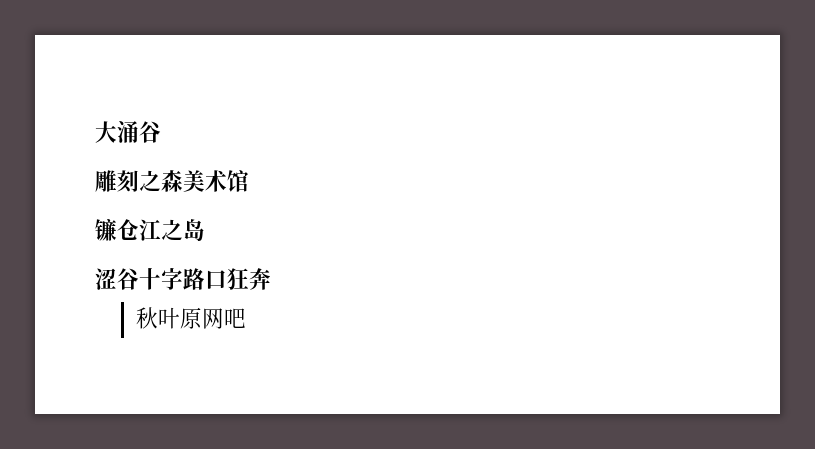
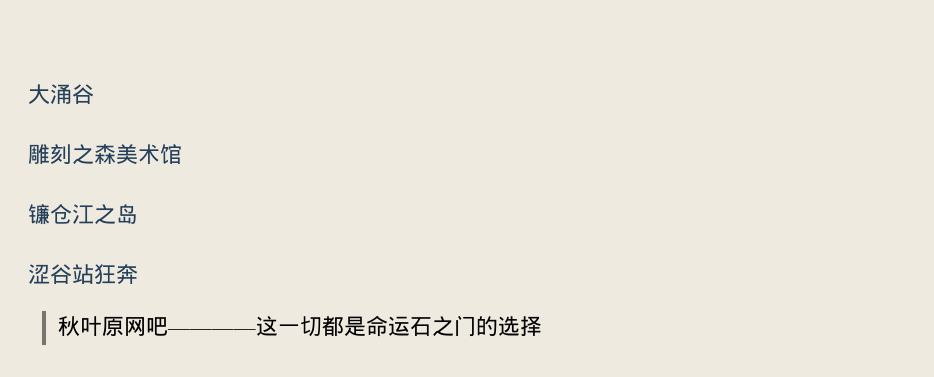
[139,268,227,290] 十字路口 -> [72,264,94,284] 站
(247, 318) none -> [166,315,542,337] ————这一切都是命运石之门的选择

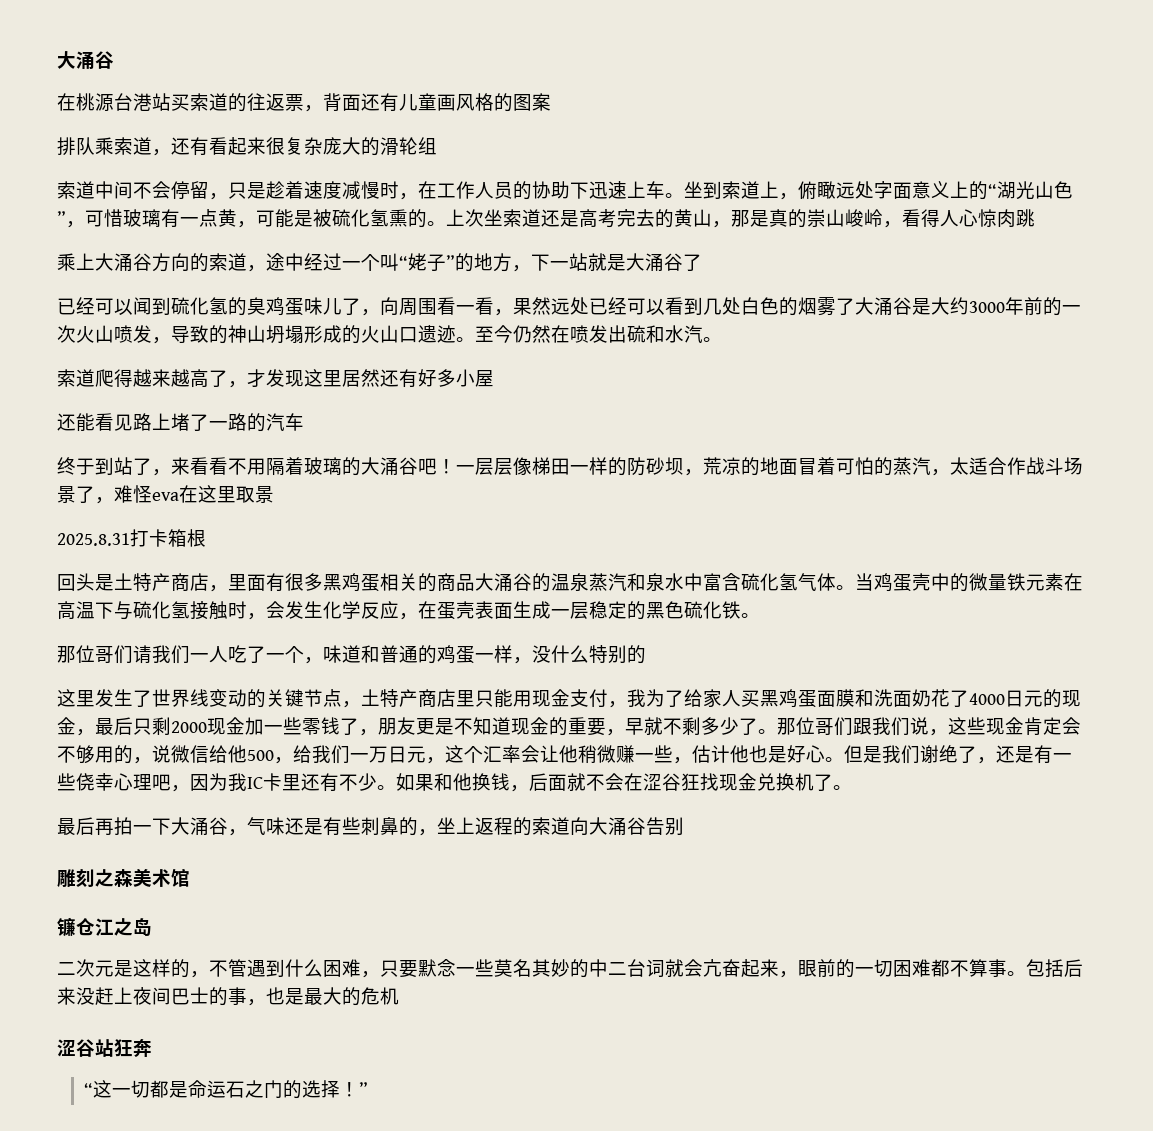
[28,84,94,104] 大涌谷 -> [57,51,114,69] [57,93,551,112] [57,137,437,156] [57,181,1073,200] [57,209,1035,228] [57,253,702,272] [57,297,1081,316] [57,325,722,344] [57,369,494,388] [57,413,304,432] [57,457,1083,476] [57,485,274,504] [57,529,206,547] [57,573,1083,592] [57,601,760,620] [57,645,646,664] [57,689,1081,708] [57,717,1081,736] [57,745,1072,764] [57,773,852,792] [57,817,684,836] 大涌谷 // 在桃源台港站买索道的往返票，背面还有儿童画风格的图案 // 排队乘索道，还有看起来很复杂庞大的滑轮组 // 索道中间不会停留，只是趁着速度减慢时，在工作人员的协助下迅速上车。坐到索道上，俯瞰远处字面意义上的“湖光山色”，可惜玻璃有一点黄，可能是被硫化氢熏的。上次坐索道还是高考完去的黄山，那是真的崇山峻岭，看得人心惊肉跳 // 乘上大涌谷方向的索道，途中经过一个叫“姥子”的地方，下一站就是大涌谷了 // 已经可以闻到硫化氢的臭鸡蛋味儿了，向周围看一看，果然远处已经可以看到几处白色的烟雾了大涌谷是大约3000年前的一次火山喷发，导致的神山坍塌形成的火山口遗迹。至今仍然在喷发出硫和水汽。 // 索道爬得越来越高了，才发现这里居然还有好多小屋 // 还能看见路上堵了一路的汽车 // 终于到站了，来看看不用隔着玻璃的大涌谷吧！一层层像梯田一样的防砂坝，荒凉的地面冒着可怕的蒸汽，太适合作战斗场景了，难怪eva在这里取景 // 2025.8.31打卡箱根 // 回头是土特产商店，里面有很多黑鸡蛋相关的商品大涌谷的温泉蒸汽和泉水中富含硫化氢气体。当鸡蛋壳中的微量铁元素在高温下与硫化氢接触时，会发生化学反应，在蛋壳表面生成一层稳定的黑色硫化铁。 // 那位哥们请我们一人吃了一个，味道和普通的鸡蛋一样，没什么特别的 // 这里发生了世界线变动的关键节点，土特产商店里只能用现金支付，我为了给家人买黑鸡蛋面膜和洗面奶花了4000日元的现金，最后只剩2000现金加一些零钱了，朋友更是不知道现金的重要，早就不剩多少了。那位哥们跟我们说，这些现金肯定会不够用的，说微信给他500，给我们一万日元，这个汇率会让他稍微赚一些，估计他也是好心。但是我们谢绝了，还是有一些侥幸心理吧，因为我IC卡里还有不少。如果和他换钱，后面就不会在涩谷狂找现金兑换机了。 // 最后再拍一下大涌谷，气味还是有些刺鼻的，坐上返程的索道向大涌谷告别
(138, 214) none -> [57,959,1083,978] [57,987,399,1006] // 二次元是这样的，不管遇到什么困难，只要默念一些莫名其妙的中二台词就会亢奋起来，眼前的一切困难都不算事。包括后来没赶上夜间巴士的事，也是最大的危机
[57,316,256,337] 秋叶原网吧———— -> [84,1083,94,1096] “
(542, 326) none -> [340,1082,369,1097] ！”

